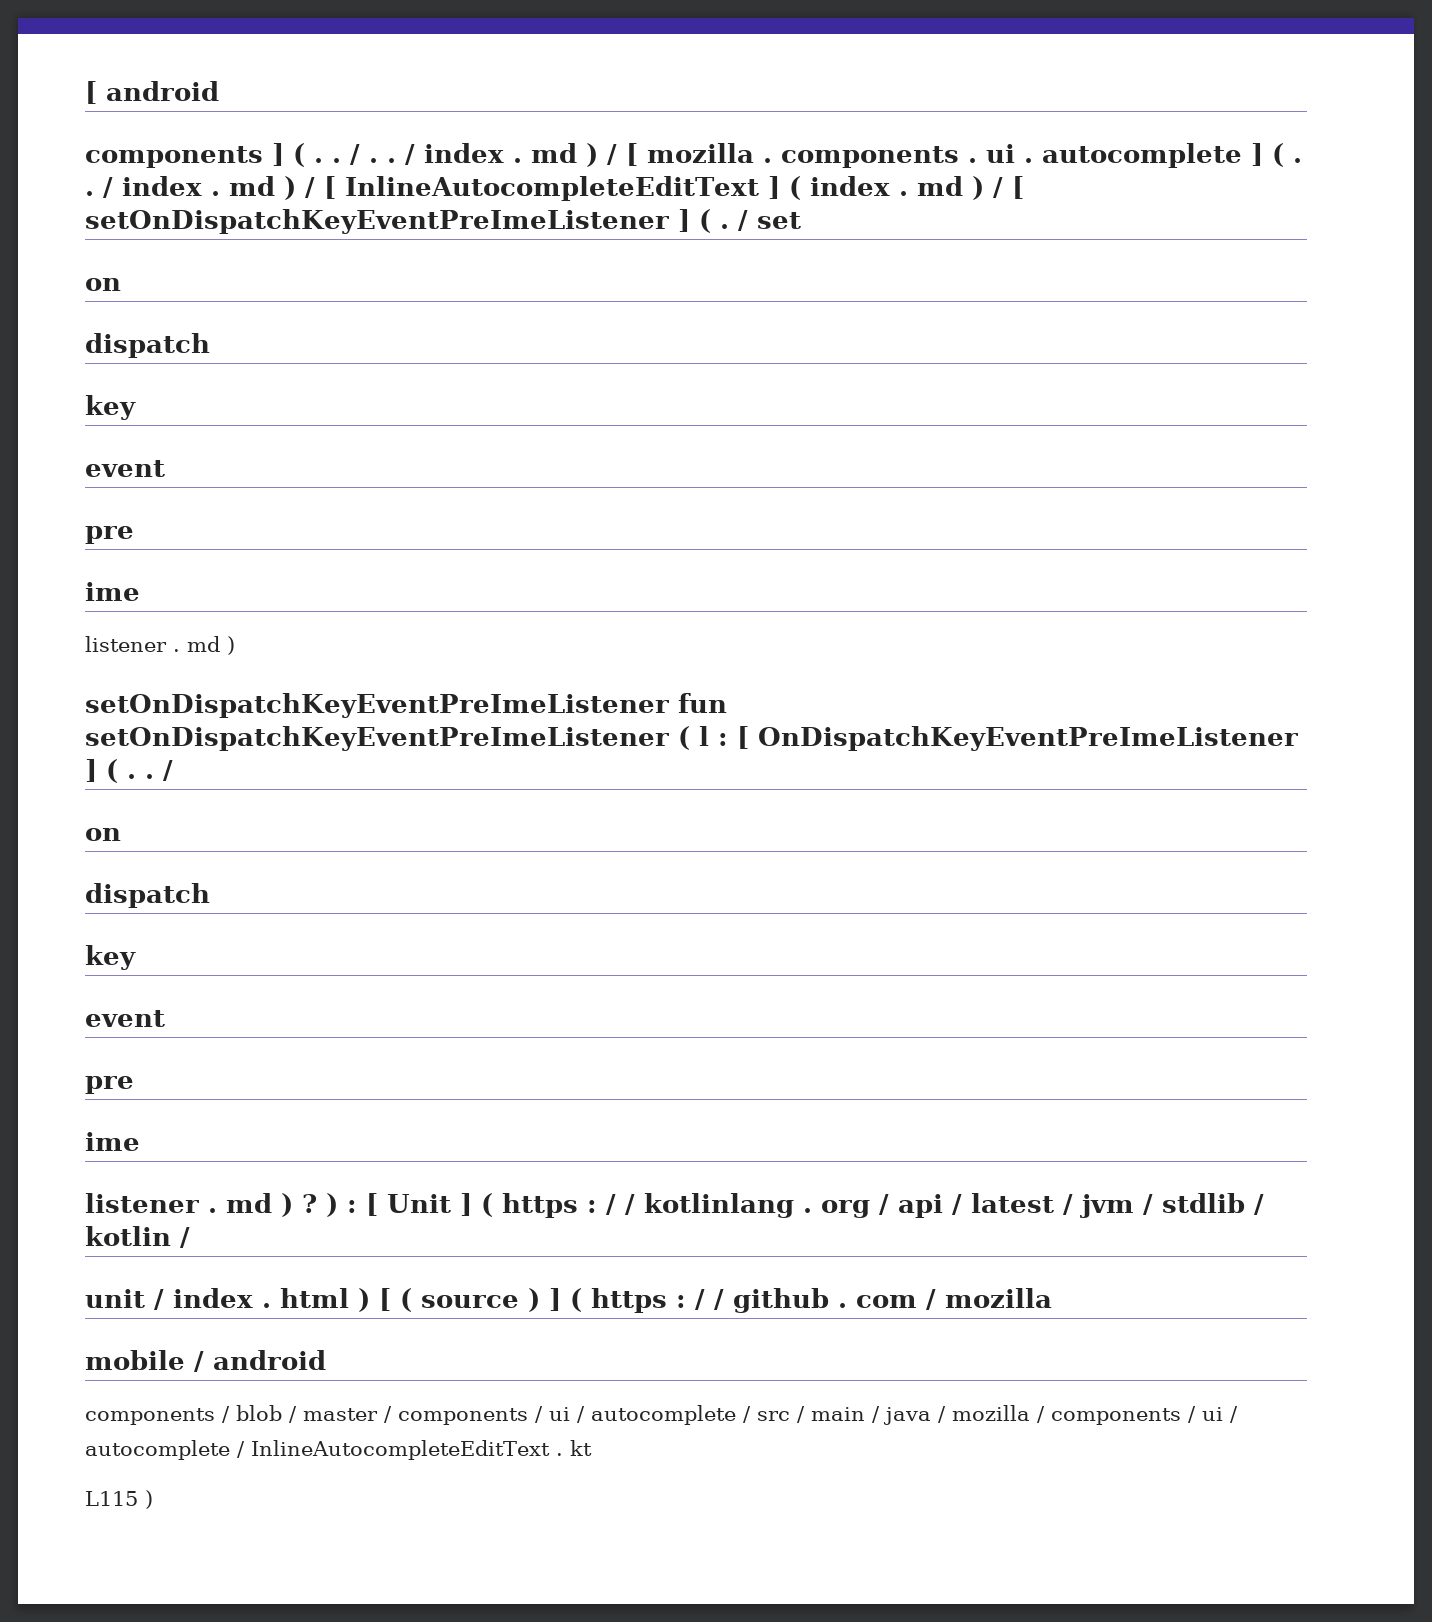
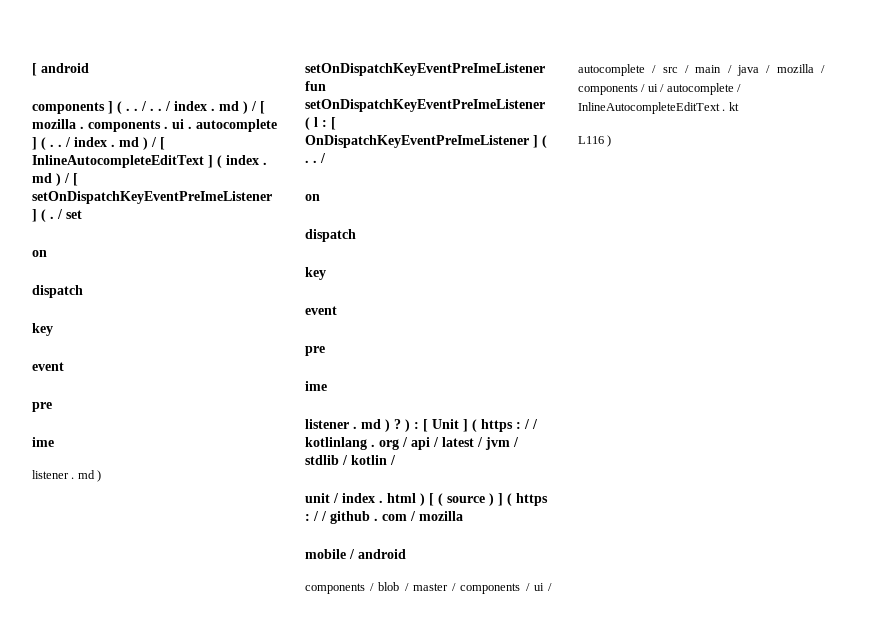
[85,1491,138,1506] L115 -> [578,136,604,144] L116

